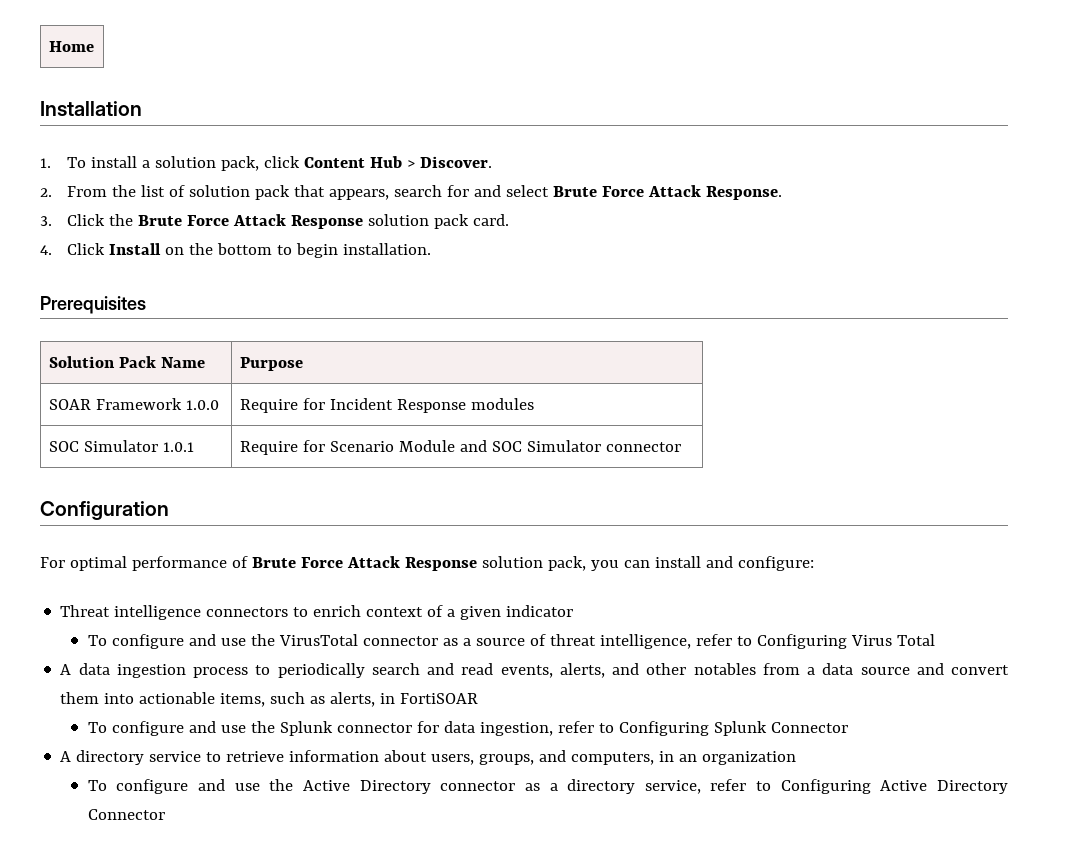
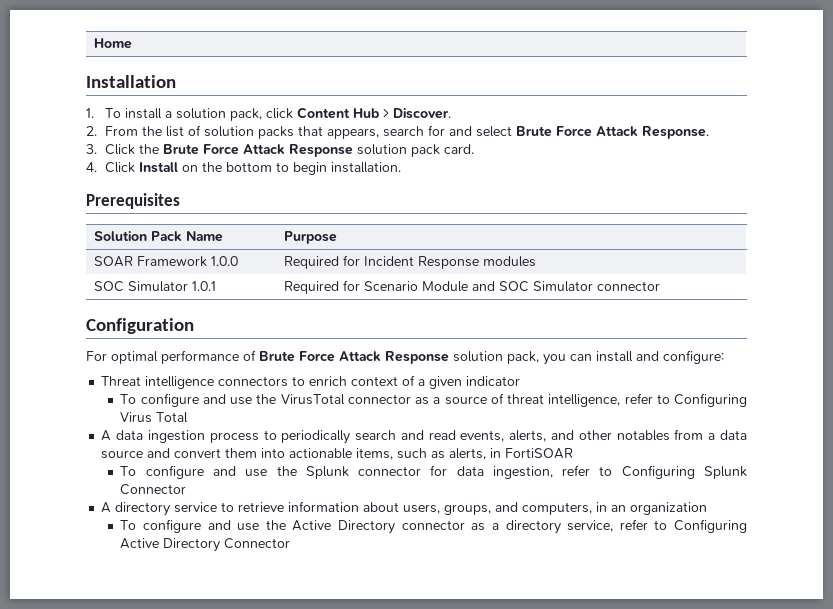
[255,185,291,200] pack -> [258,126,295,139] packs
[239,399,298,413] Require -> [283,256,339,269] Required
[239,441,298,455] Require -> [283,281,339,294] Required

